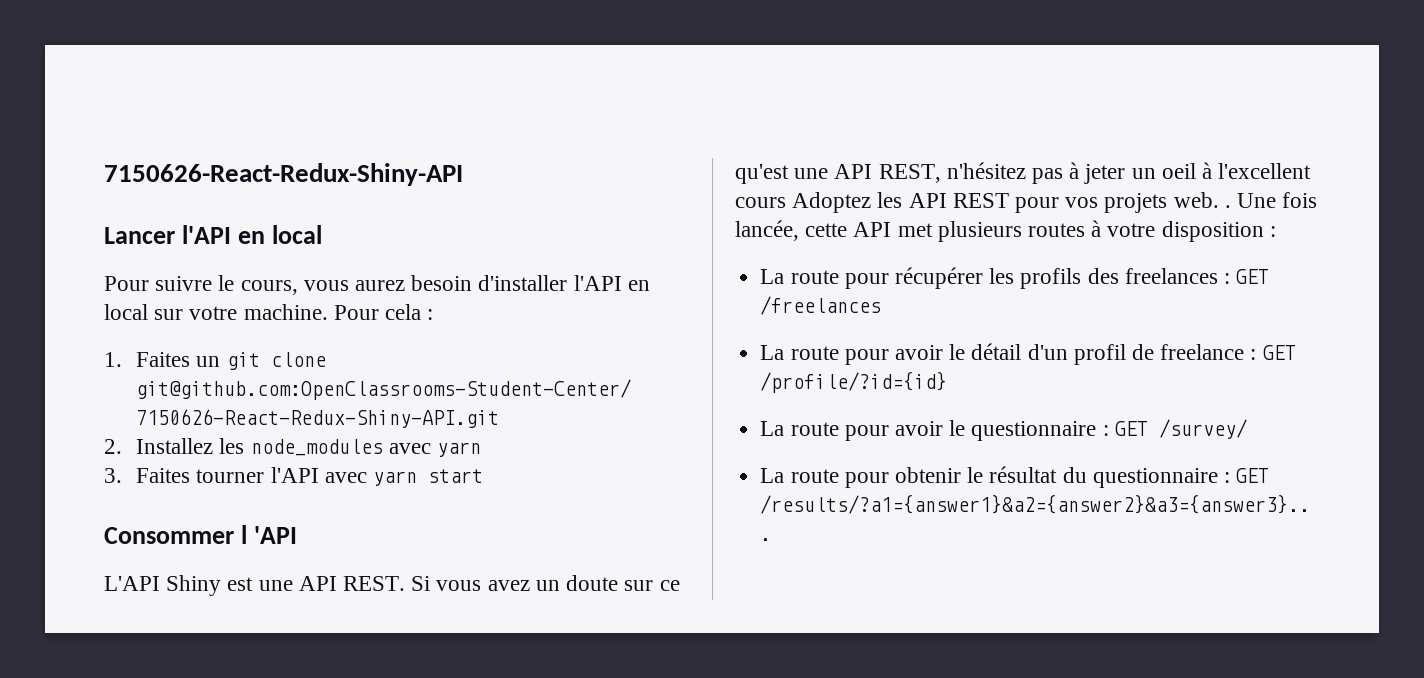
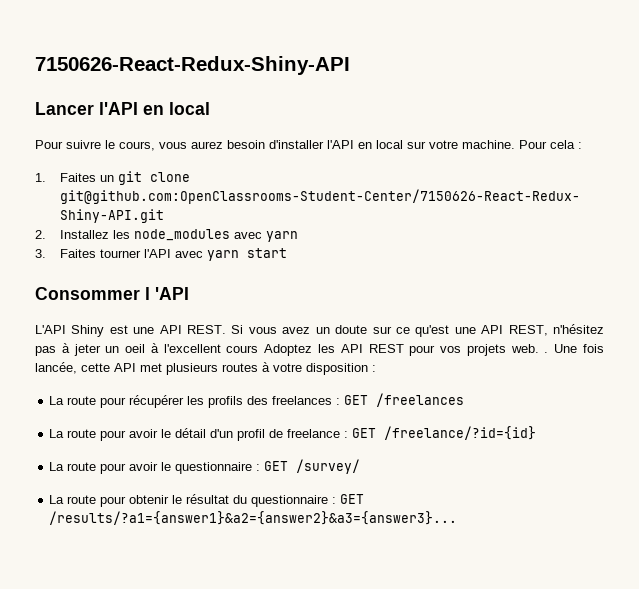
[760,371,948,393] /profile/?id={id} -> [384,426,537,440] /freelance/?id={id}

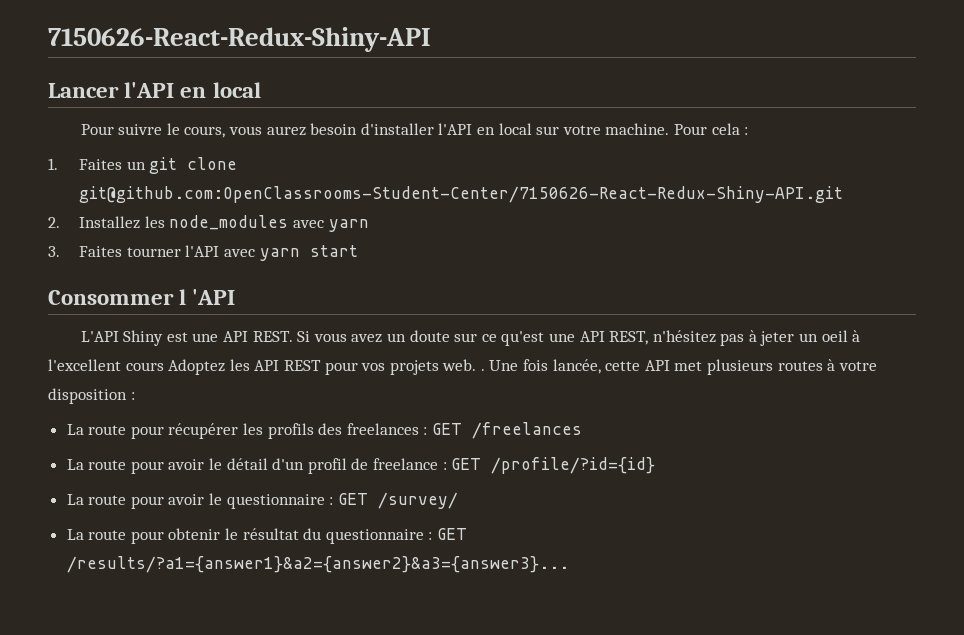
[384,426,537,440] /freelance/?id={id} -> [491,457,656,474] /profile/?id={id}

